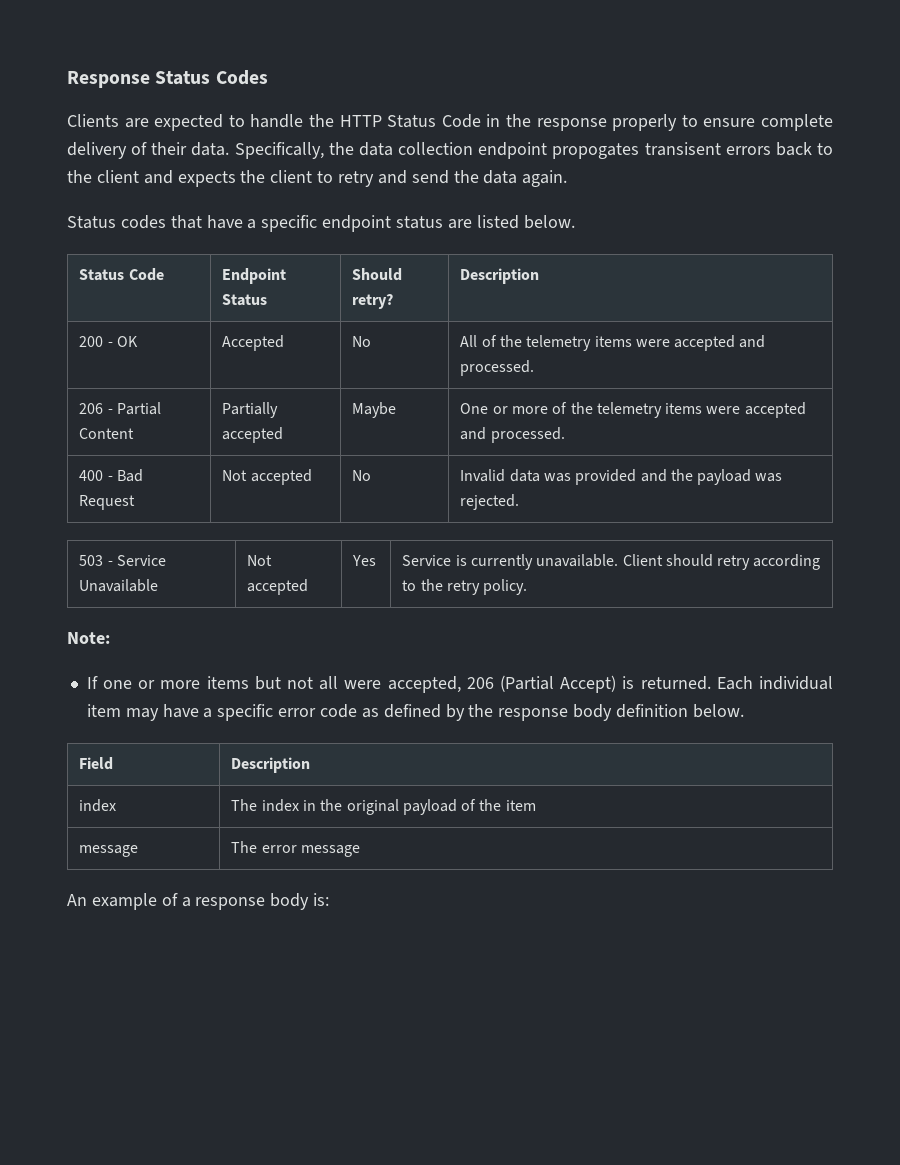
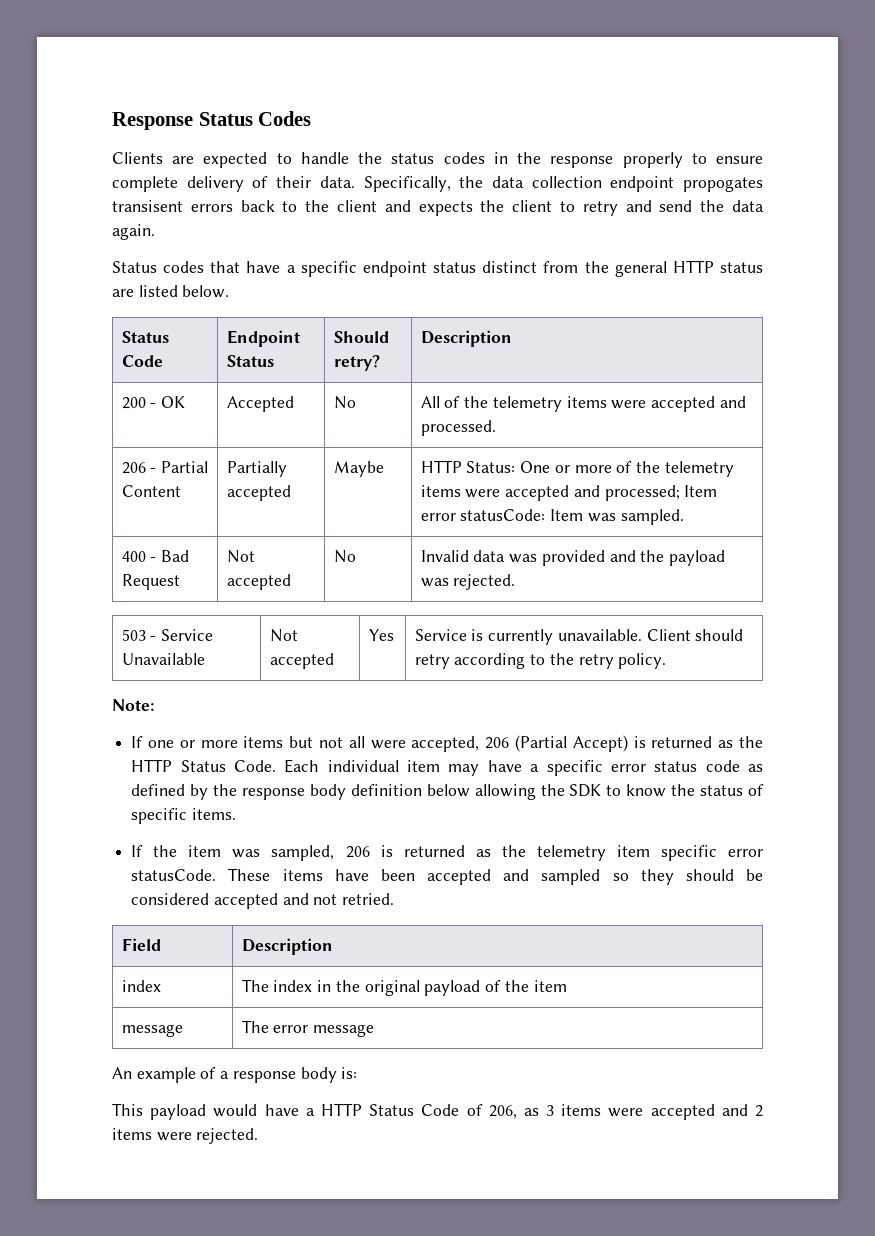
[339,114,481,128] HTTP Status Code -> [391,152,485,164] status codes
(444, 222) none -> [482,260,763,277] distinct from the general HTTP status
(397, 410) none -> [420,460,516,473] HTTP Status:
[490,427,565,443] processed. -> [604,485,718,501] [420,509,684,525] processed; Item error statusCode: Item was sampled.
[640,676,711,690] returned. -> [651,736,763,748] [131,759,276,772] returned as the HTTP Status Code.
(317, 712) none -> [654,761,698,772] status
[692,704,744,718] below. -> [426,784,765,800] [131,808,236,824] [131,845,763,861] [131,868,763,885] [131,893,395,909] below allowing the SDK to know the status of specific items. // If the item was sampled, 206 is returned as the telemetry item specific error statusCode. These items have been accepted and sampled so they should be considered accepted and not retried.
(330, 899) none -> [112,1103,763,1120] [112,1128,259,1144] // This payload would have a HTTP Status Code of 206, as 3 items were accepted and 2 items were rejected.

